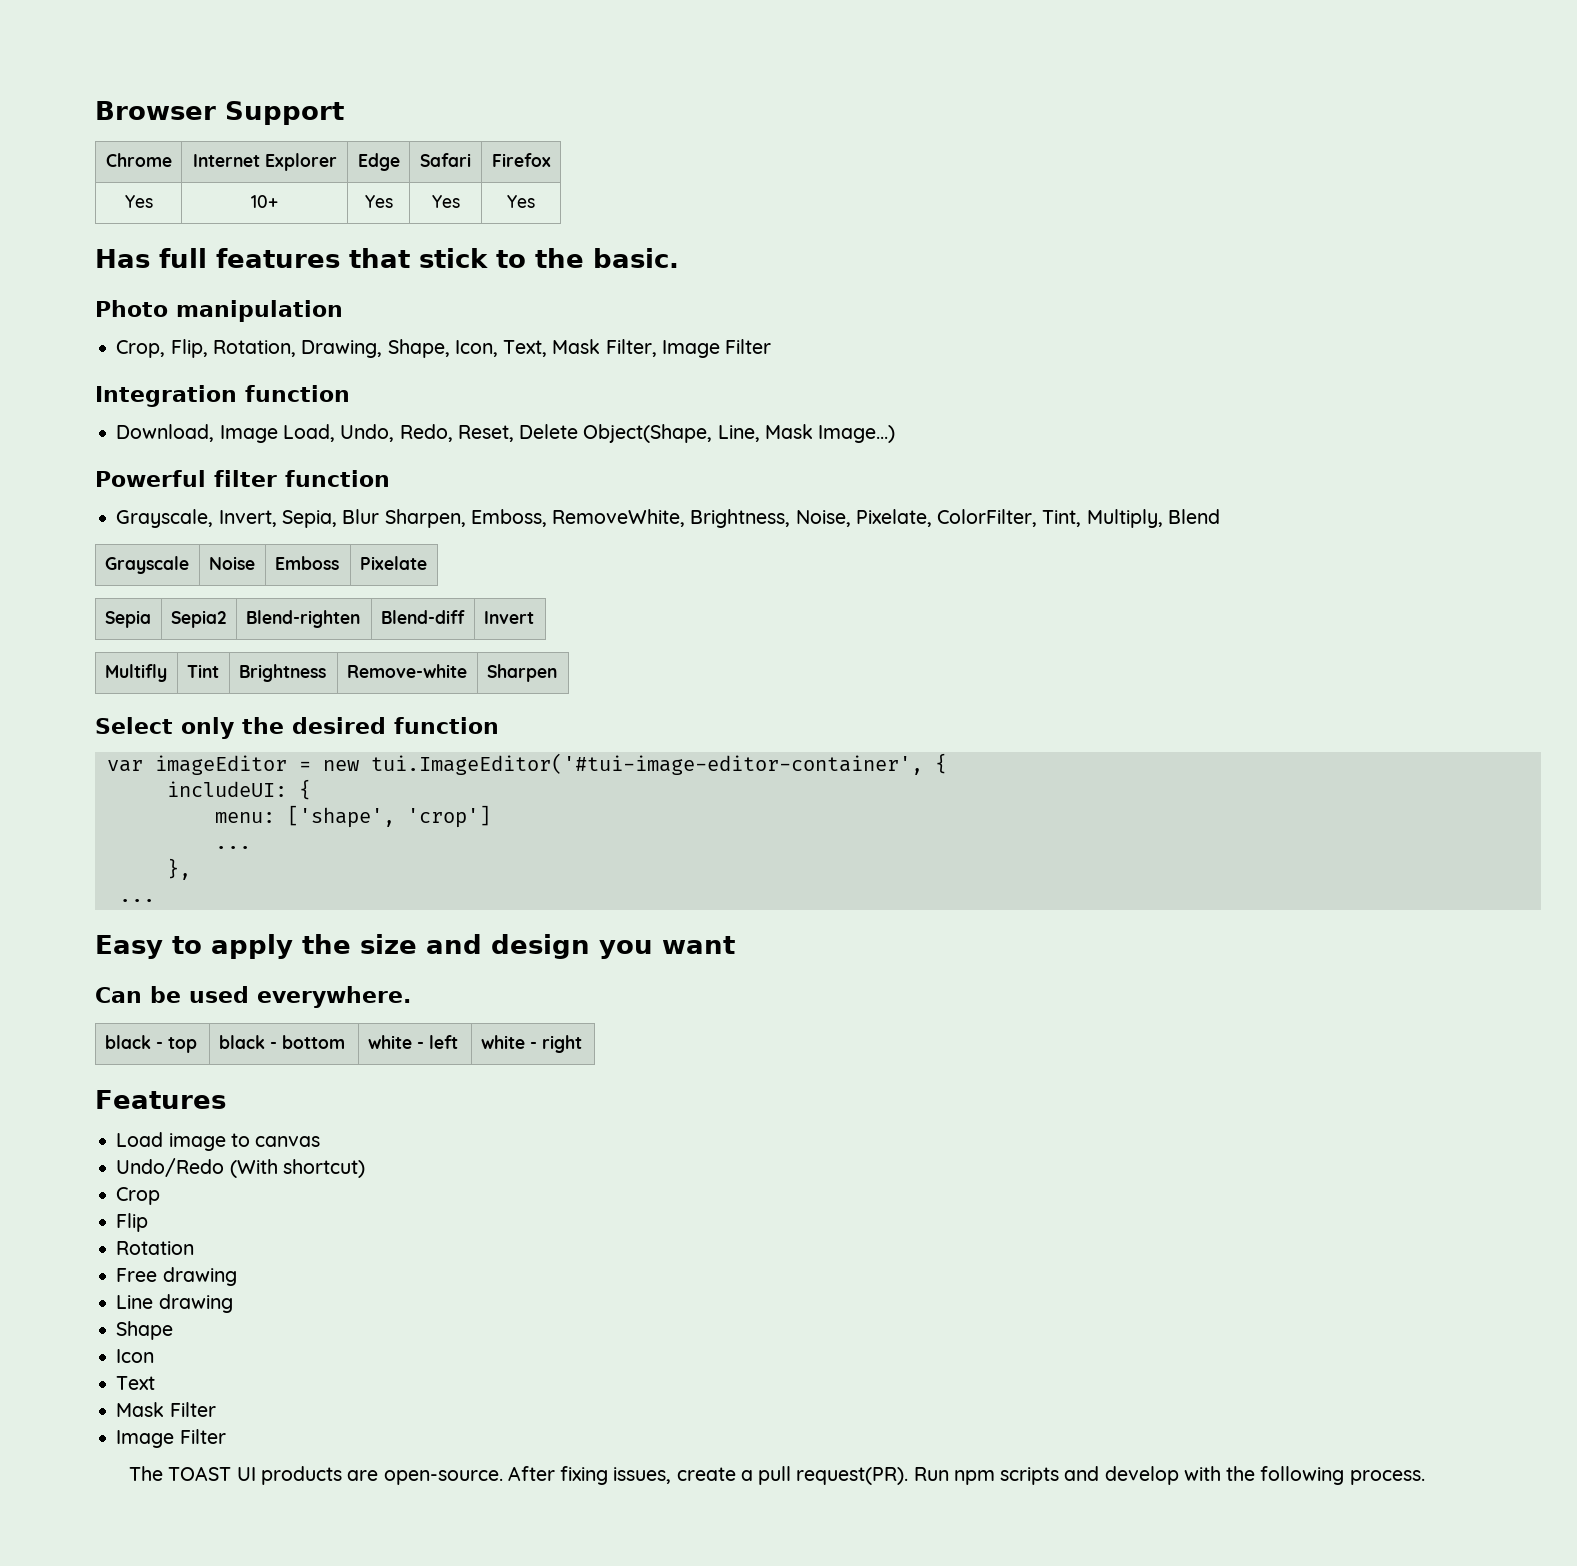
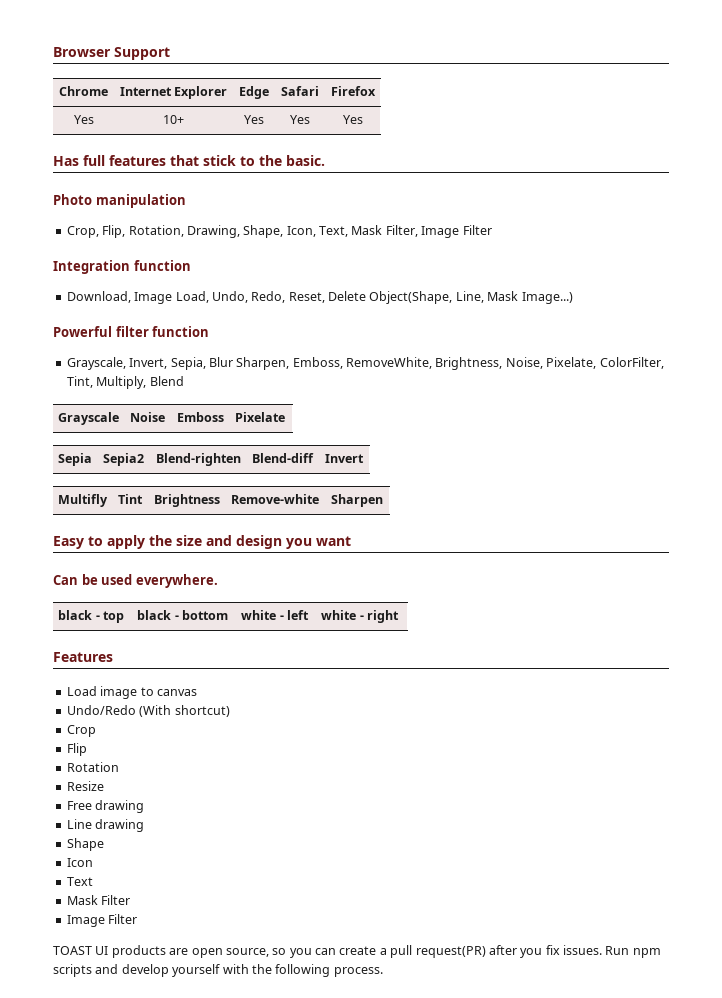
[95,717,499,739] [106,753,947,775] [166,779,311,800] [214,805,491,828] [214,846,251,849] [166,858,191,880] [118,899,155,902] // Select only the desired function // var imageEditor = new tui.ImageEditor('#tui-image-editor-container', { // includeUI: { // menu: ['shape', 'crop'] // ... // }, // ... -> (384, 500) none
(195, 1248) none -> [66,781,104,791] // Resize
[129,1466,164,1481] The -> (138, 919) none
[383,1466,909,1485] open-source. After fixing issues, create a pull request(PR). -> [191,945,602,958] open source, so you can create a pull request(PR) after you fix issues.
(1179, 1475) none -> [172,964,221,977] yourself

